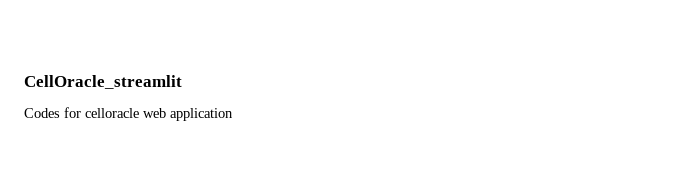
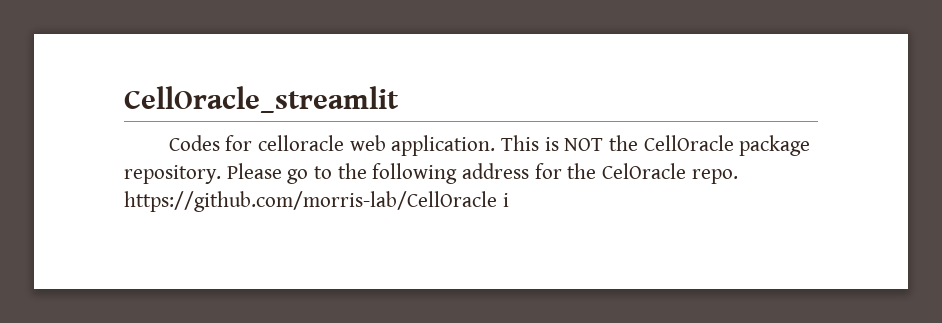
[170,108,233,121] application -> [391,135,811,156] [124,163,738,184] [124,191,509,212] application. This is NOT the CellOracle package repository. Please go to the following address for the CelOracle repo. https://github.com/morris-lab/CellOracle i

